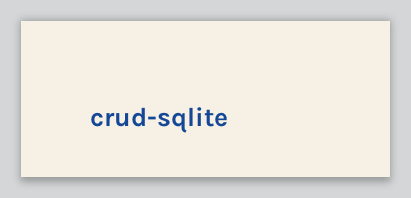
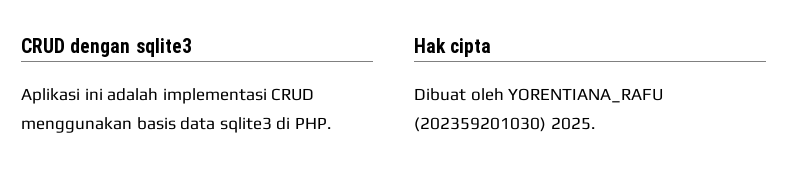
[90,107,228,133] crud-sqlite -> [21,38,192,57] [21,88,315,104] [21,117,331,133] [414,38,492,57] [414,88,664,103] [414,117,595,132] CRUD dengan sqlite3 // Aplikasi ini adalah implementasi CRUD menggunakan basis data sqlite3 di PHP. // Hak cipta // Dibuat oleh YORENTIANA_RAFU (202359201030) 2025.

